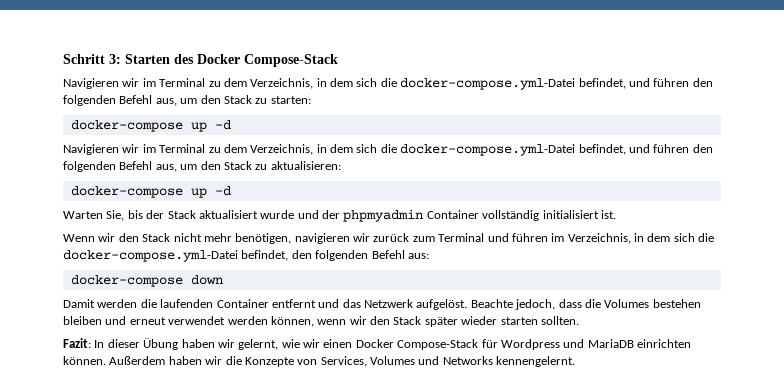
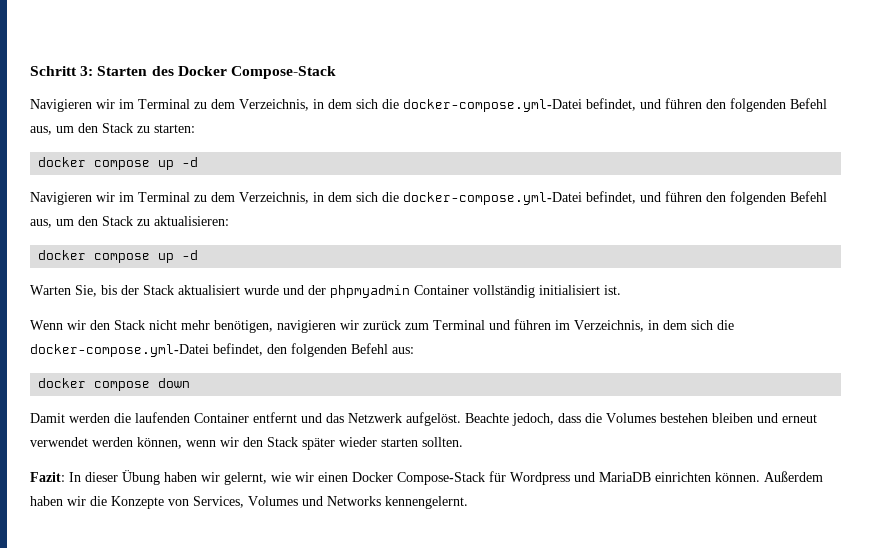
[70,120,183,132] docker-compose -> [38,157,151,170] docker compose
[70,186,183,198] docker-compose -> [38,250,151,263] docker compose
[70,275,183,287] docker-compose -> [38,378,151,391] docker compose

